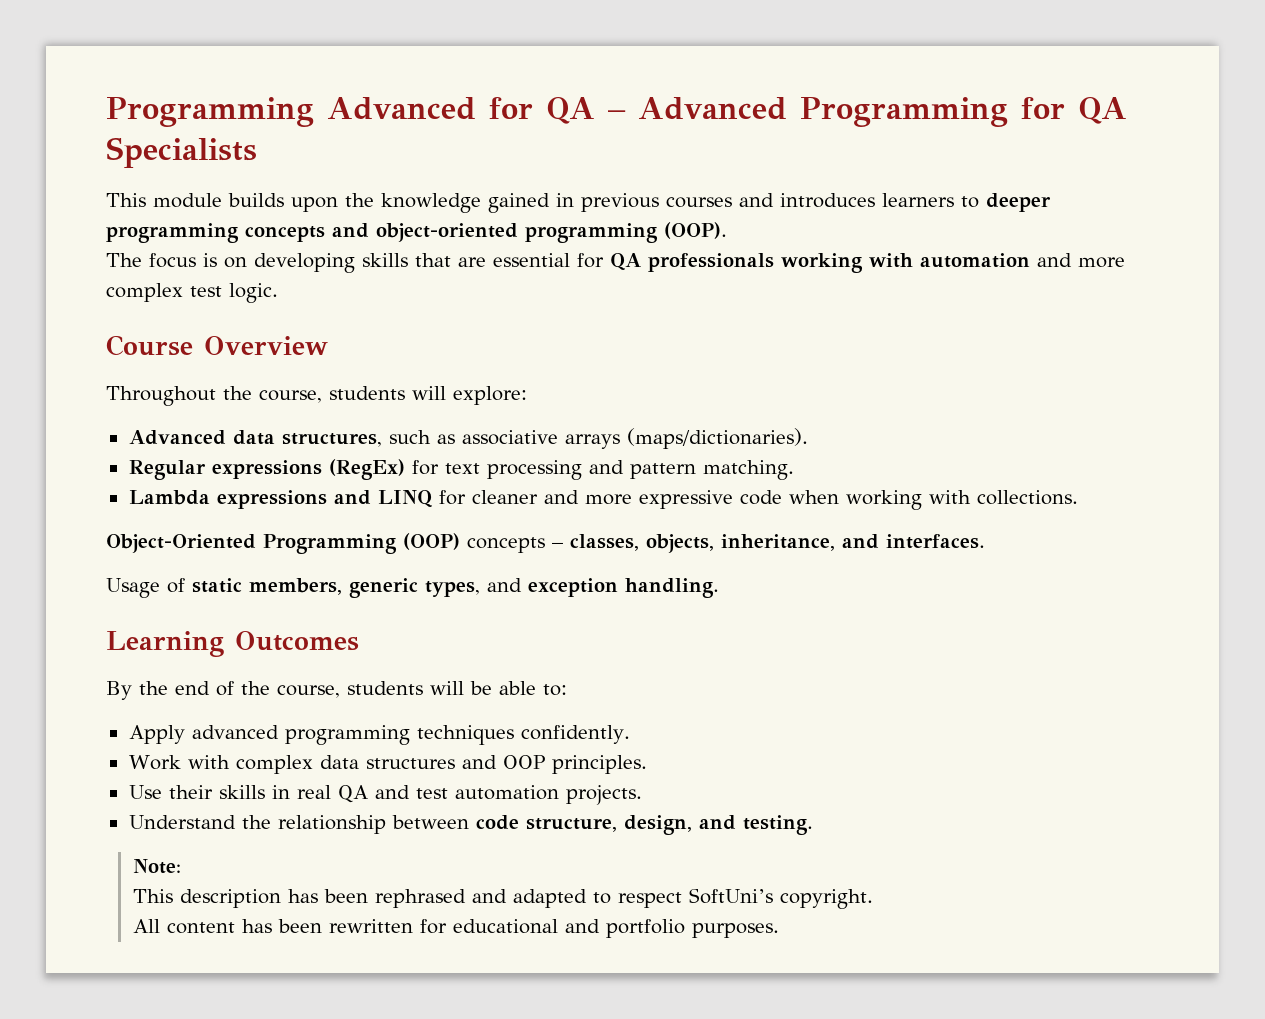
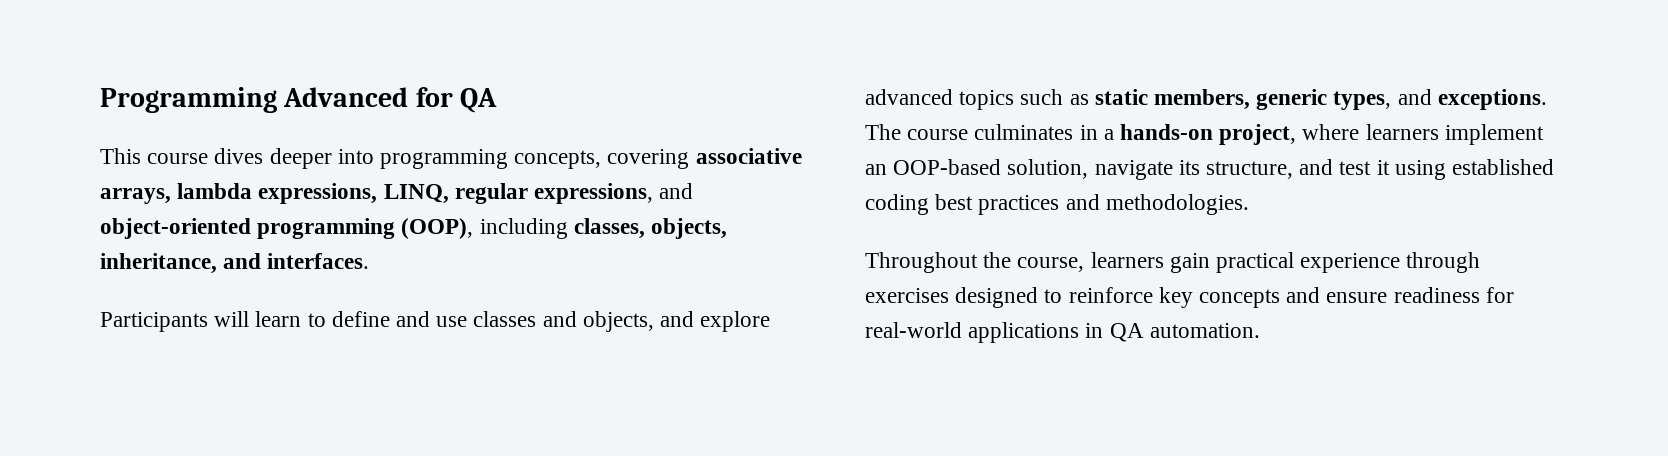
[607,97,1127,127] [106,137,257,168] [106,193,1051,213] [106,222,727,243] [106,253,1125,273] [106,283,278,303] [106,335,328,356] [106,386,527,406] [128,428,808,449] [128,459,794,480] [128,490,1078,510] [106,533,563,554] – Advanced Programming for QA Specialists // This module builds upon the knowledge gained in previous courses and introduces learners to deeper programming concepts and object-oriented programming (OOP). // The focus is on developing skills that are essential for QA professionals working with automation and more complex test logic. // Course Overview // Throughout the course, students will explore: // Advanced data structures, such as associative arrays (maps/dictionaries). // Regular expressions (RegEx) for text processing and pattern matching. // Lambda expressions and LINQ for cleaner and more expressive code when working with collections. // Object-Oriented Programming (OOP) concepts – -> [100,148,802,169] [100,183,694,204] [100,218,568,239] // This course dives deeper into programming concepts, covering associative arrays, lambda expressions, LINQ, regular expressions, and object-oriented programming (OOP), including
[106,578,185,598] Usage of -> [100,311,771,332] [865,89,1089,110] Participants will learn to define and use classes and objects, and explore advanced topics such as
[528,578,719,598] [106,631,359,657] [106,681,567,700] [128,725,630,745] [128,755,647,774] [128,785,642,805] [128,815,813,835] [132,859,181,874] [132,888,873,909] [132,919,779,938] exception handling. // Learning Outcomes // By the end of the course, students will be able to: // Apply advanced programming techniques confidently. // Work with complex data structures and OOP principles. // Use their skills in real QA and test automation projects. // Understand the relationship between code structure, design, and testing. // Note: // This description has been rephrased and adapted to respect SoftUni’s copyright. // All content has been rewritten for educational and portfolio purposes. -> [1437,89,1547,110] [865,124,1544,145] [865,159,1555,180] [865,194,1249,215] [865,252,1481,273] [865,287,1514,308] [865,322,1260,343] exceptions. The course culminates in a hands-on project, where learners implement an OOP-based solution, navigate its structure, and test it using established coding best practices and methodologies. // Throughout the course, learners gain practical experience through exercises designed to reinforce key concepts and ensure readiness for real-world applications in QA automation.

